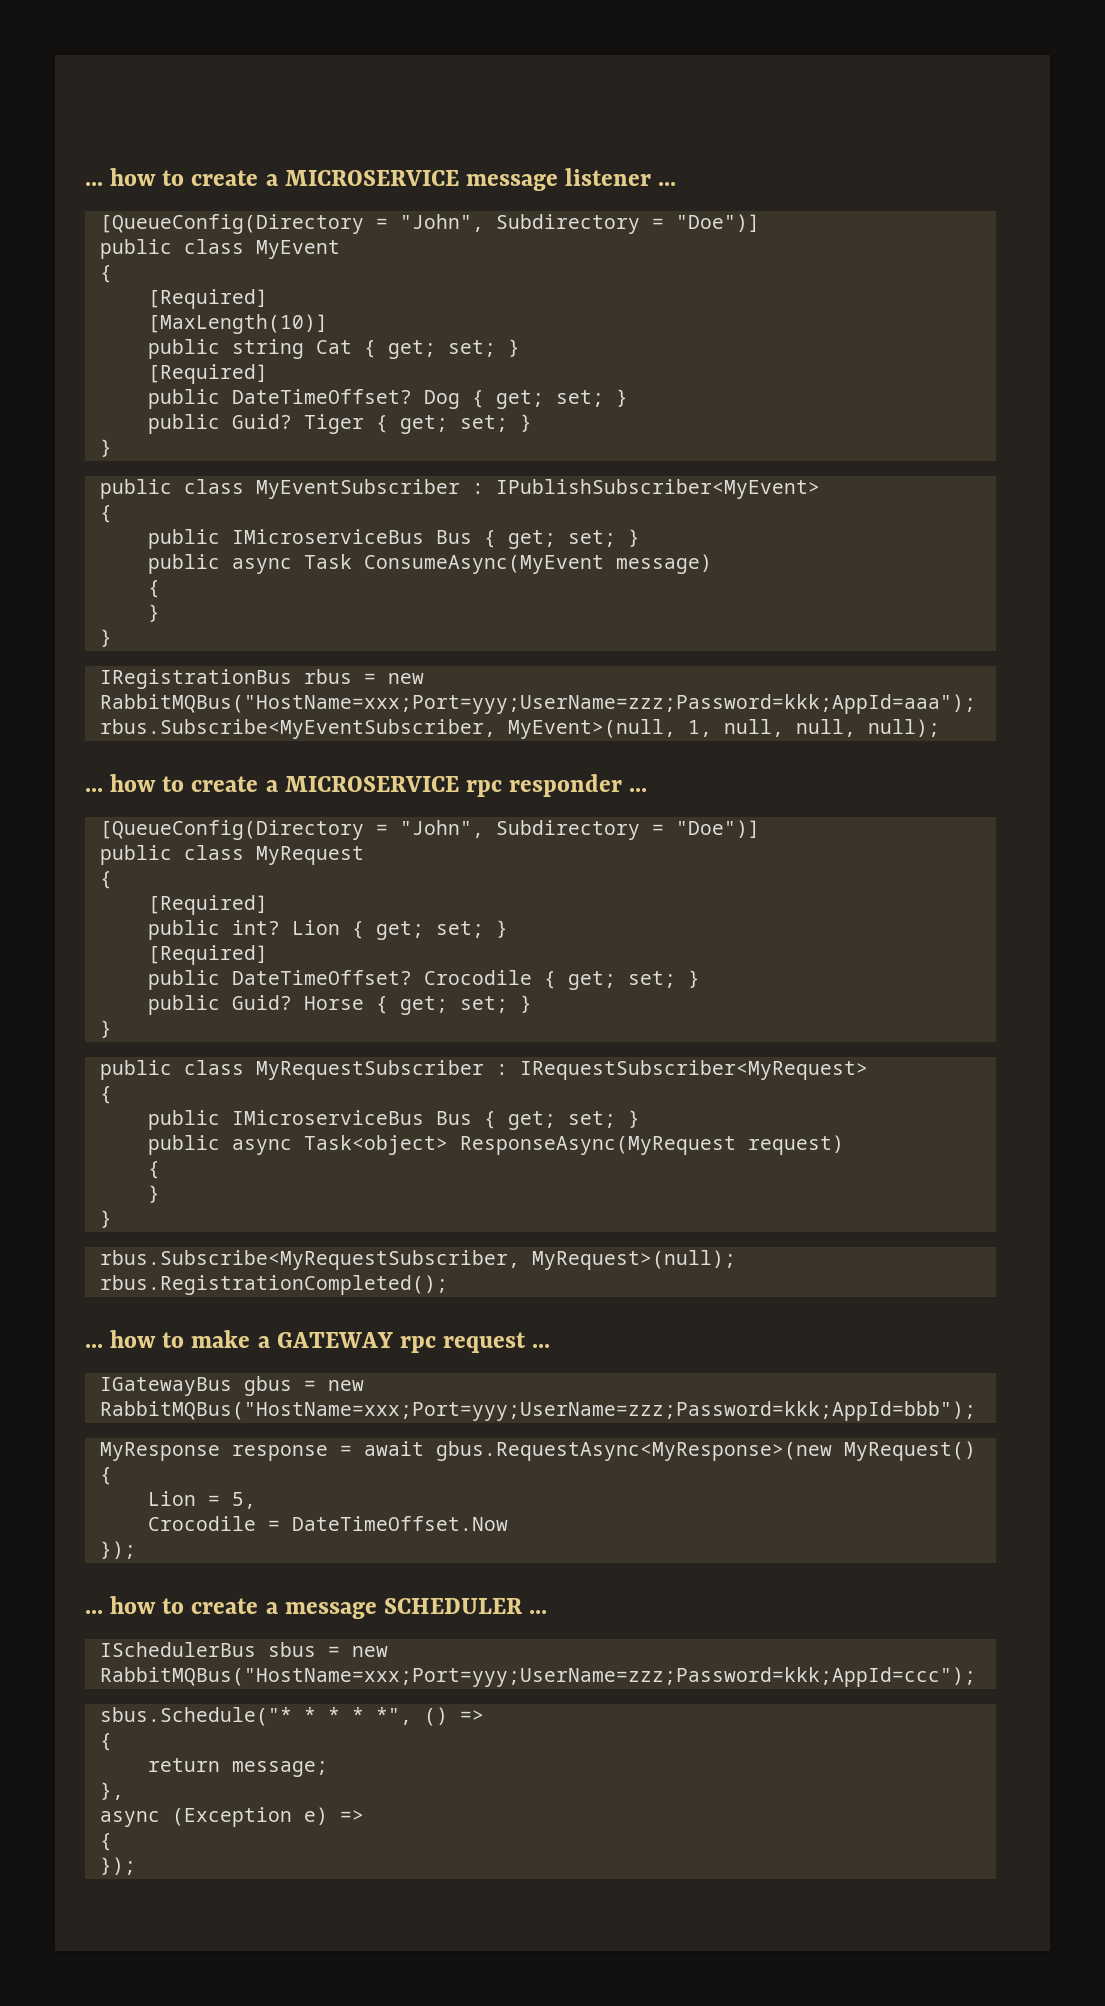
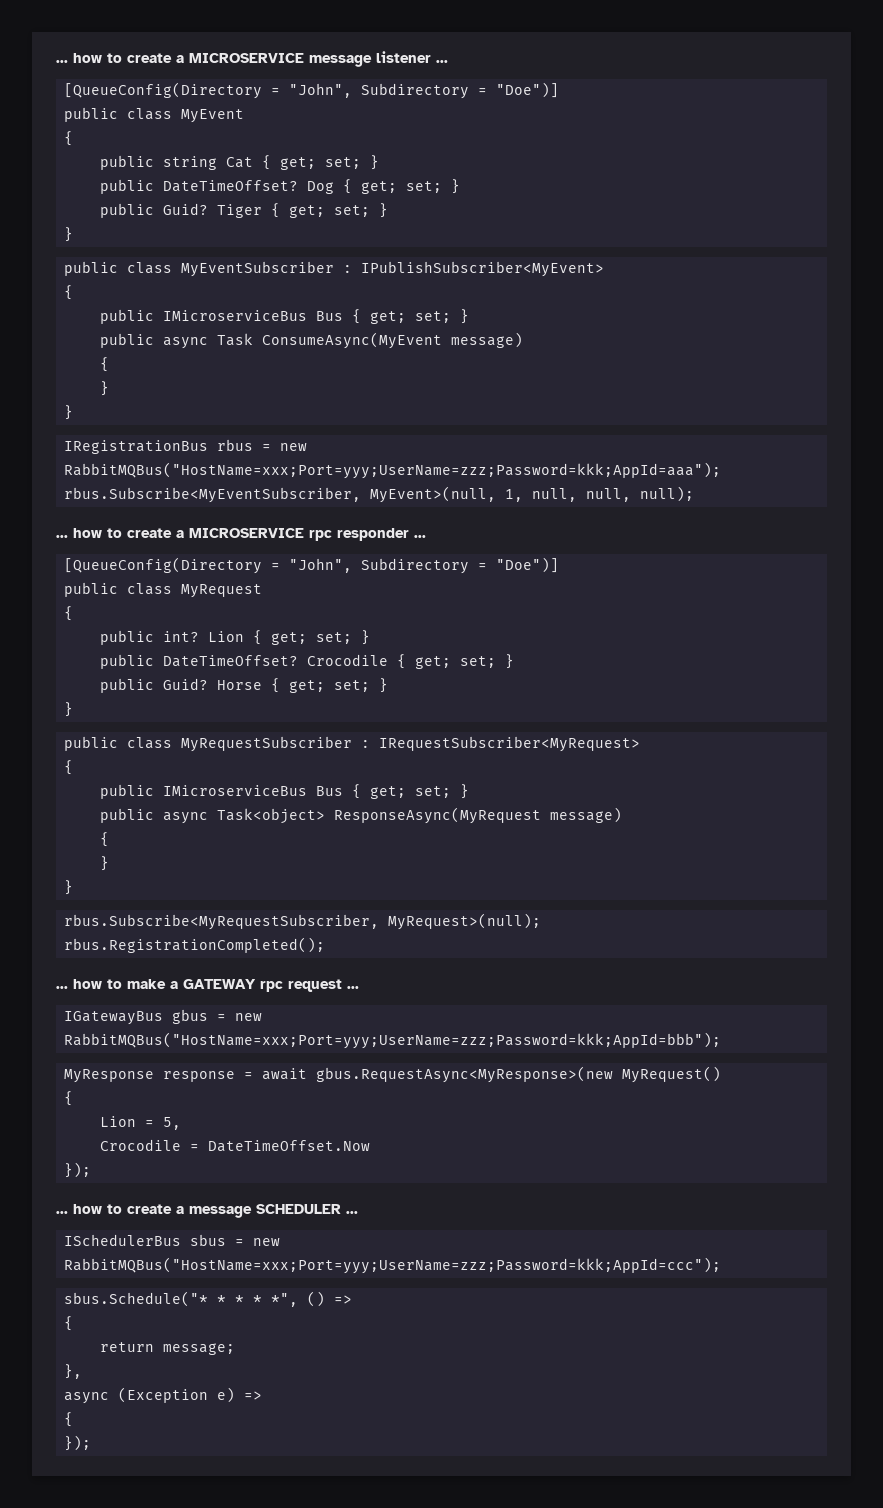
[147,289,268,309] [147,314,328,334] // [Required] // [MaxLength(10)] -> (74, 138) none
[147,364,268,384] // [Required] -> (380, 162) none
[147,895,268,915] // [Required] -> (74, 613) none
[147,945,268,965] // [Required] -> (371, 637) none
[747,1135,844,1155] request) -> [550,807,623,823] message)

